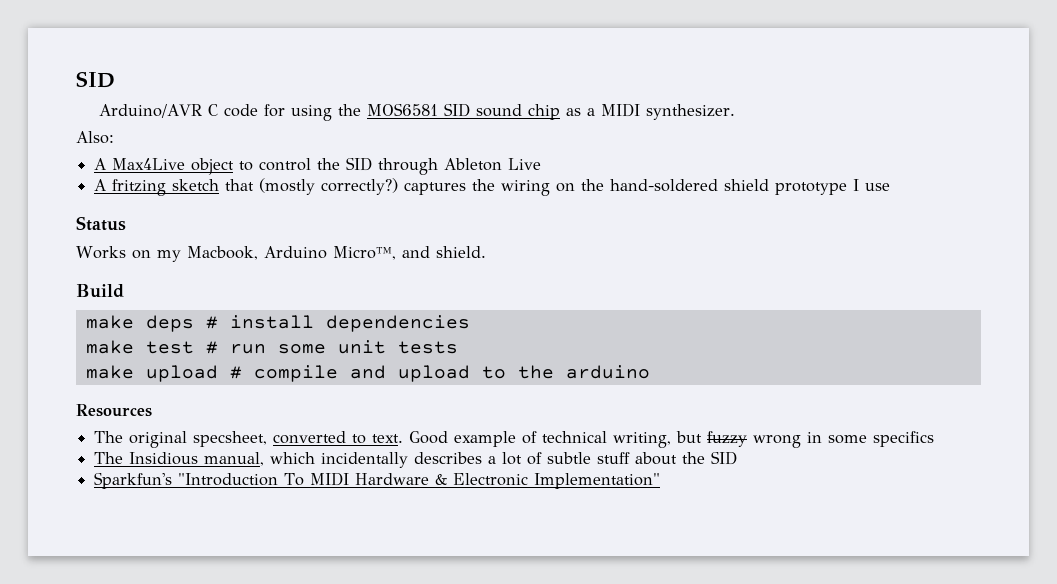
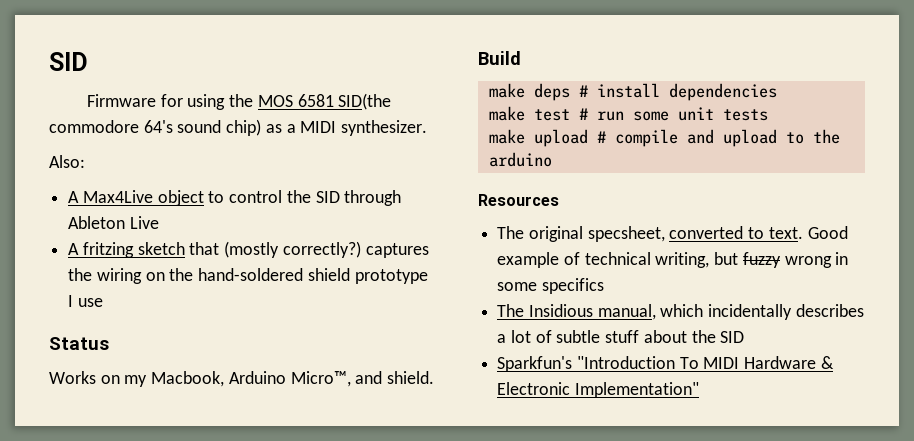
[76,71,115,88] [99,103,561,121] SID // Arduino/AVR C code for using the MOS6581 SID sound chip -> [49,52,88,71] [86,93,392,110] [49,119,262,136] SID // Firmware for using the MOS 6581 SID(the commodore 64's sound chip)

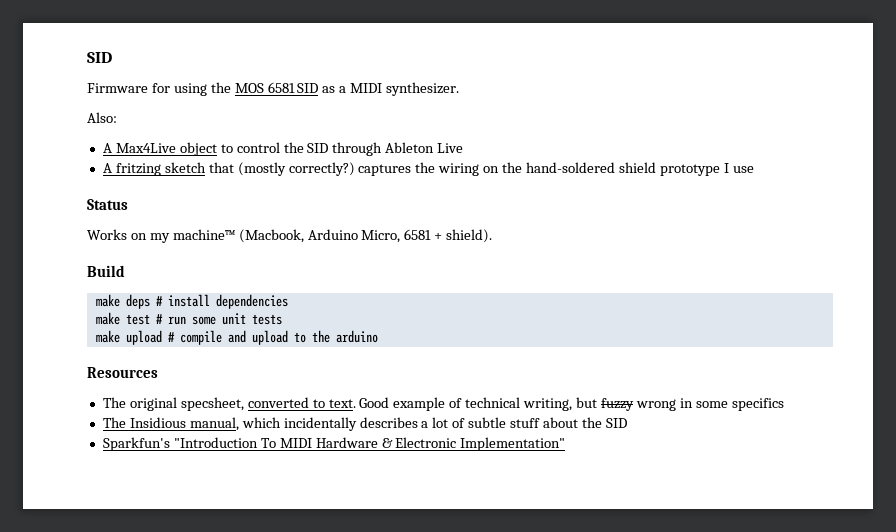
[338,93,392,110] [49,119,262,136] SID(the commodore 64's sound chip) -> [297,83,319,93] SID
[151,371,435,387] Macbook, Arduino Micro™, and shield. -> [172,229,493,243] machine™ (Macbook, Arduino Micro, 6581 + shield).

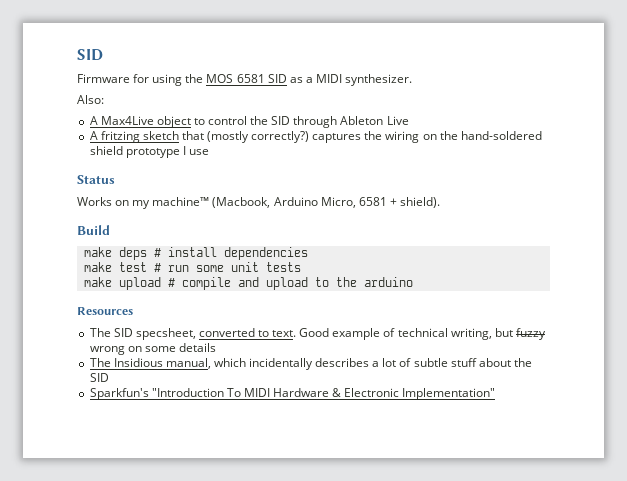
[129,397,177,411] original -> [113,328,133,337] SID
[679,398,784,411] in some specifics -> [127,343,216,352] on some details

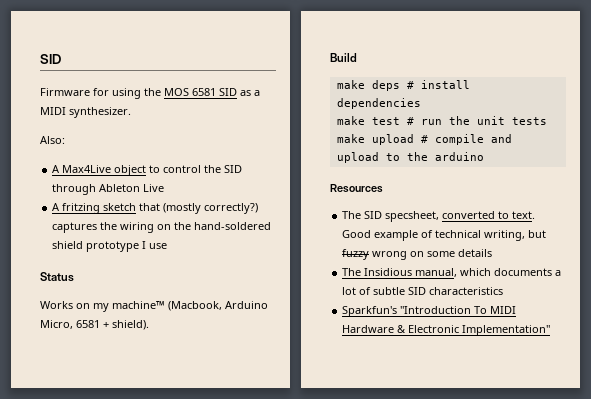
[195,265,224,272] some -> [448,116,470,125] the
[249,358,370,370] incidentally describes -> [494,268,553,276] documents
[450,358,532,367] [89,373,109,382] stuff about the SID -> [408,287,504,295] SID characteristics

